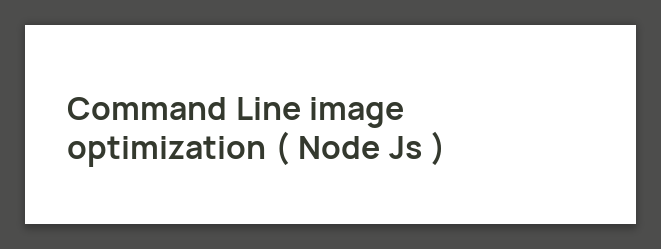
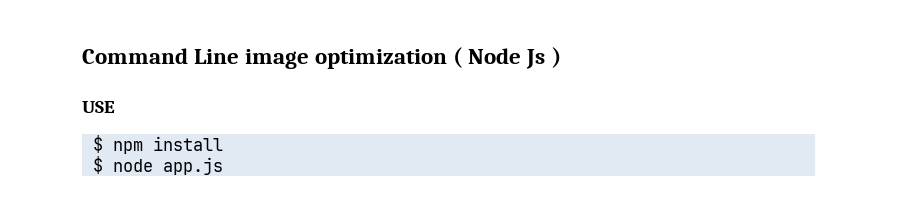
(446, 148) none -> [82,101,115,113] [92,135,223,154] [92,156,223,175] // USE // $ npm install // $ node app.js

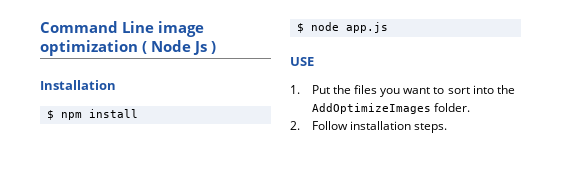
[82,101,115,113] USE -> [40,80,116,90] Installation
(223, 166) none -> [290,57,314,66] [290,85,515,97] [311,103,471,114] [290,121,448,133] // USE // 1. Put the files you want to sort into the AddOptimizeImages folder. // 2. Follow installation steps.

